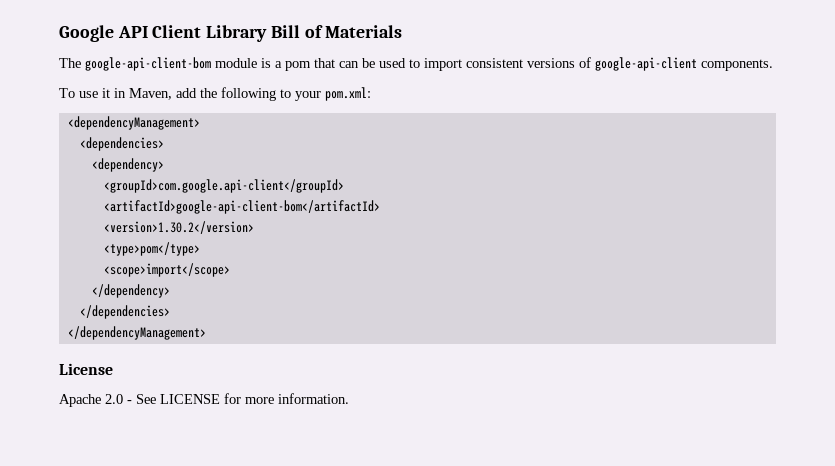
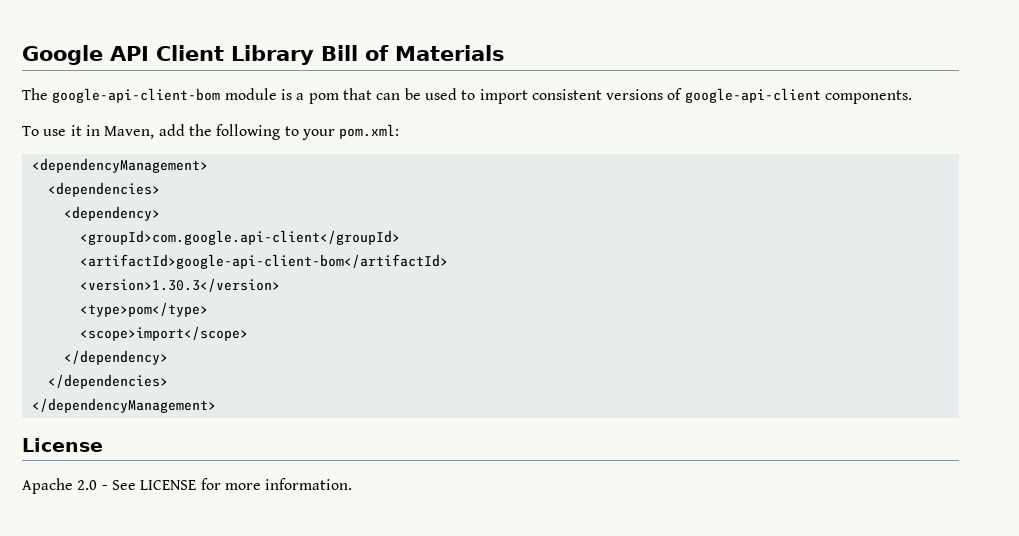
[103,221,254,234] <version>1.30.2</version> -> [79,278,280,292] <version>1.30.3</version>

